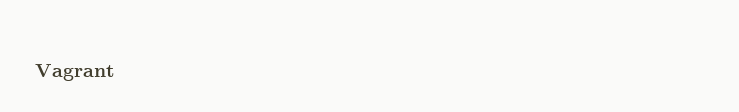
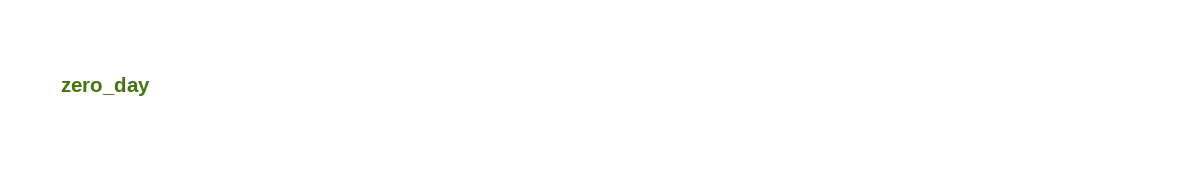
[35,64,115,81] Vagrant -> [61,77,150,96] zero_day

